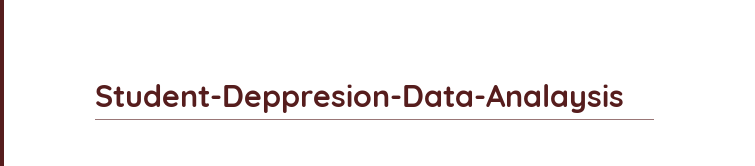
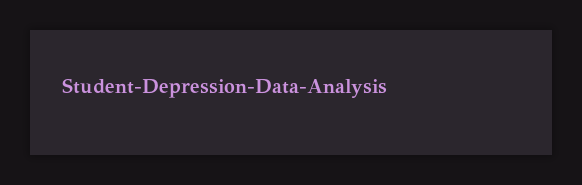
[95,84,624,113] Student-Deppresion-Data-Analaysis -> [62,78,387,98] Student-Depression-Data-Analysis

